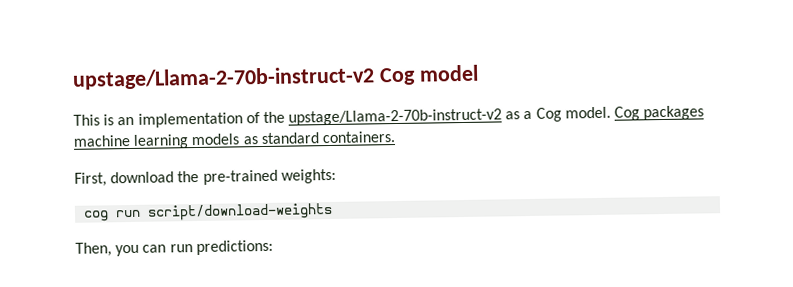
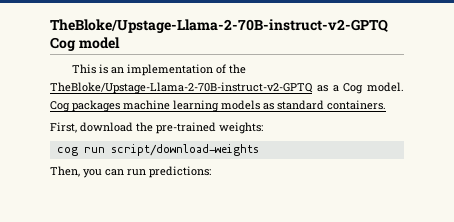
[72,66,375,90] upstage/Llama-2-70b-instruct-v2 -> [50,19,388,33] TheBloke/Upstage-Llama-2-70B-instruct-v2-GPTQ
[288,108,503,126] upstage/Llama-2-70b-instruct-v2 -> [50,82,313,94] TheBloke/Upstage-Llama-2-70B-instruct-v2-GPTQ

